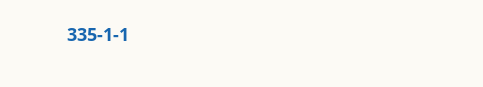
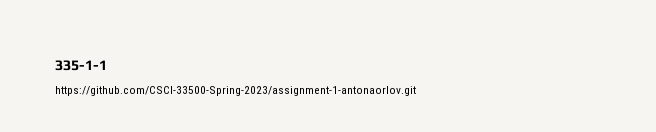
(129, 34) none -> [55,86,416,96] // https://github.com/CSCI-33500-Spring-2023/assignment-1-antonaorlov.git

